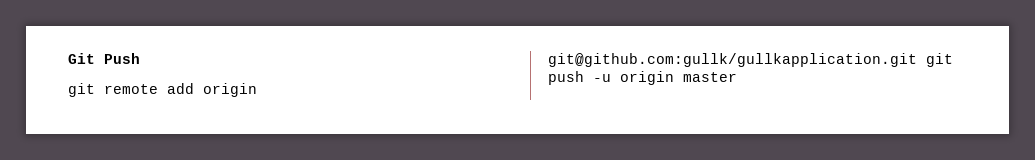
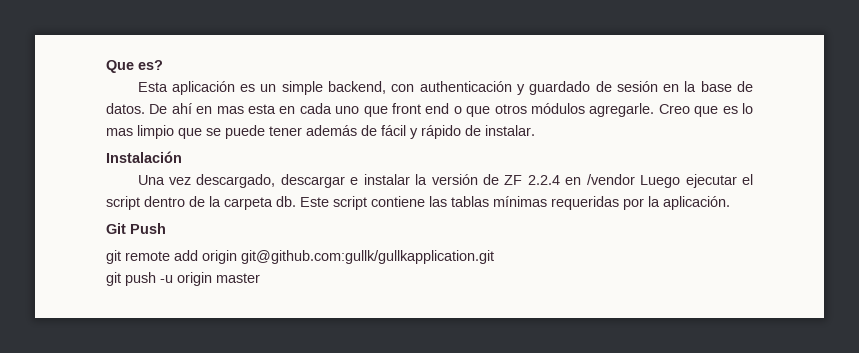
(68, 58) none -> [106,60,163,73] [137,81,753,95] [106,103,753,117] [106,125,535,139] [106,151,182,163] [137,174,753,188] [106,196,730,210] Que es? // Esta aplicación es un simple backend, con authenticación y guardado de sesión en la base de datos. De ahí en mas esta en cada uno que front end o que otros módulos agregarle. Creo que es lo mas limpio que se puede tener además de fácil y rápido de instalar. // Instalación // Una vez descargado, descargar e instalar la versión de ZF 2.2.4 en /vendor Luego ejecutar el script dentro de la carpeta db. Este script contiene las tablas mínimas requeridas por la aplicación. //
(917, 60) none -> (494, 257) //

